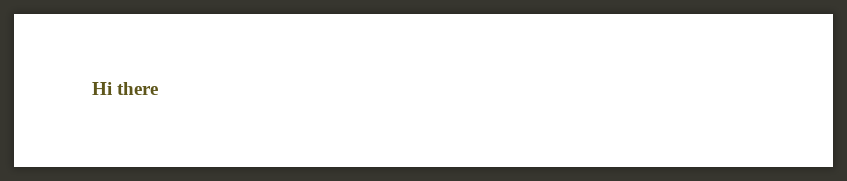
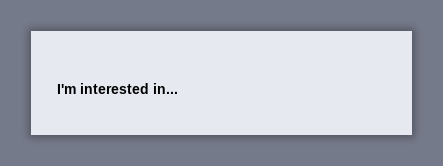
[92,82,159,95] Hi there -> [57,83,178,94] I'm interested in...

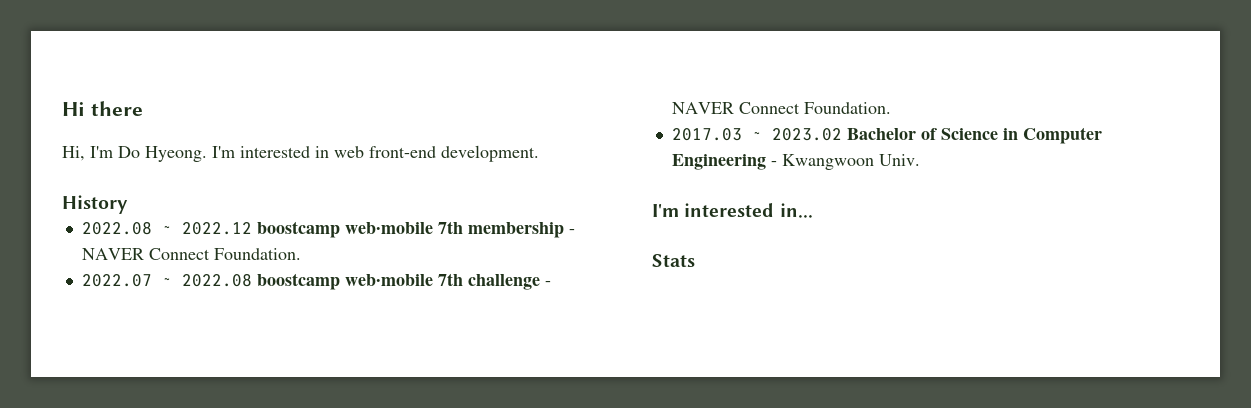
(57, 89) none -> [62,101,143,116] [62,145,539,162] [62,195,128,214] [81,221,575,238] [81,248,301,260] [81,273,551,290] [671,102,891,114] [671,127,1102,144] [671,154,920,170] Hi there // Hi, I'm Do Hyeong. I'm interested in web front-end development. // History // 2022.08 ~ 2022.12 boostcamp web·mobile 7th membership - NAVER Connect Foundation. // 2022.07 ~ 2022.08 boostcamp web·mobile 7th challenge - NAVER Connect Foundation. // 2017.03 ~ 2023.02 Bachelor of Science in Computer Engineering - Kwangwoon Univ. //
(178, 88) none -> [652,254,695,267] // Stats

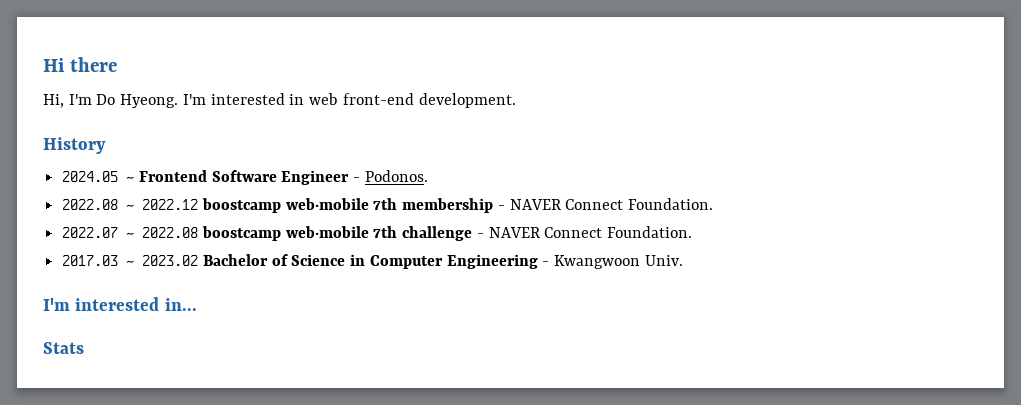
(128, 204) none -> [62,170,428,185] // 2024.05 ~ Frontend Software Engineer - Podonos.

